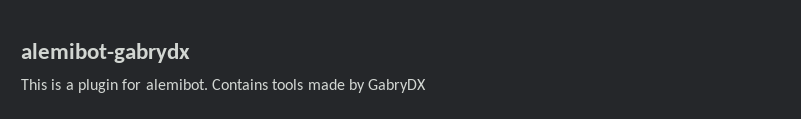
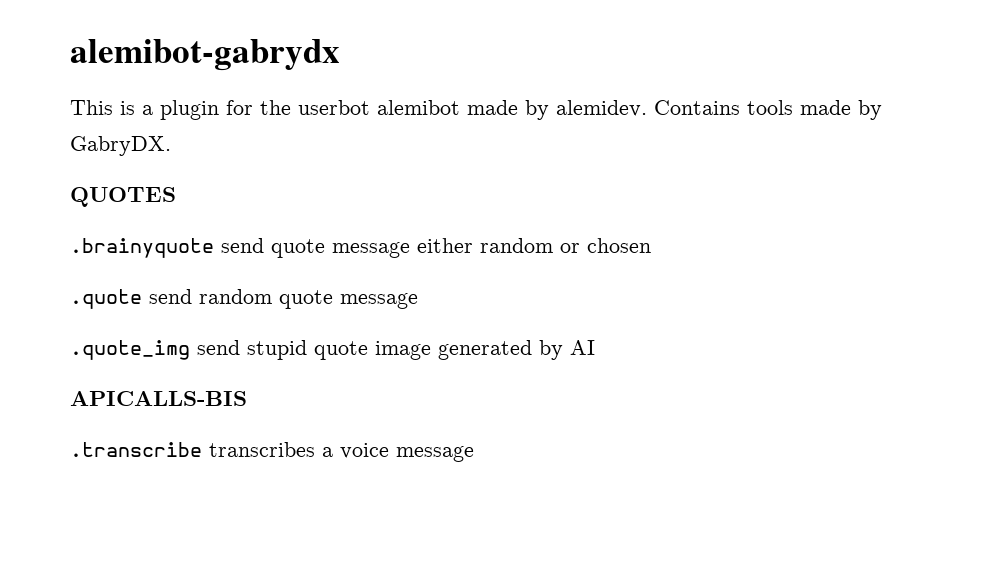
[145,79,427,93] alemibot. Contains tools made by GabryDX -> [260,100,882,120] [70,136,171,156] [70,187,176,207] [70,238,651,258] [70,289,418,309] [70,340,595,360] [70,391,247,406] [70,442,474,462] the userbot alemibot made by alemidev. Contains tools made by GabryDX. // QUOTES // .brainyquote send quote message either random or chosen // .quote send random quote message // .quote_img send stupid quote image generated by AI // APICALLS-BIS // .transcribe transcribes a voice message

